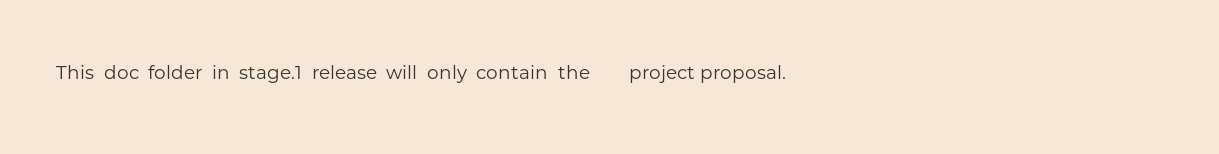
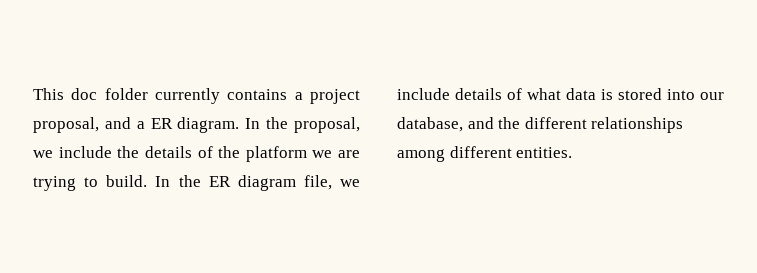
[211,65,786,83] in stage.1 release will only contain the project proposal. -> [155,88,360,104] [33,117,360,133] [33,146,360,162] [33,175,360,191] [397,88,724,100] [397,117,684,133] [397,146,573,162] currently contains a project proposal, and a ER diagram. In the proposal, we include the details of the platform we are trying to build. In the ER diagram file, we include details of what data is stored into our database, and the different relationships among different entities.

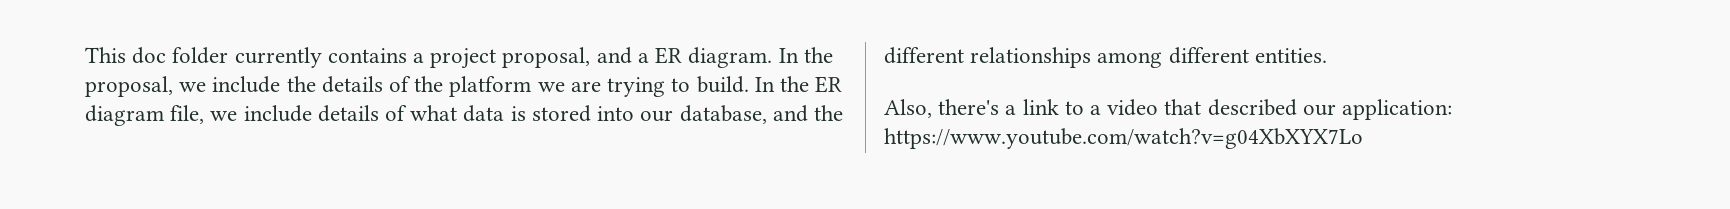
(573, 152) none -> [884,99,1453,120] [884,128,1363,149] // Also, there's a link to a video that described our application: https://www.youtube.com/watch?v=g04XbXYX7Lo

